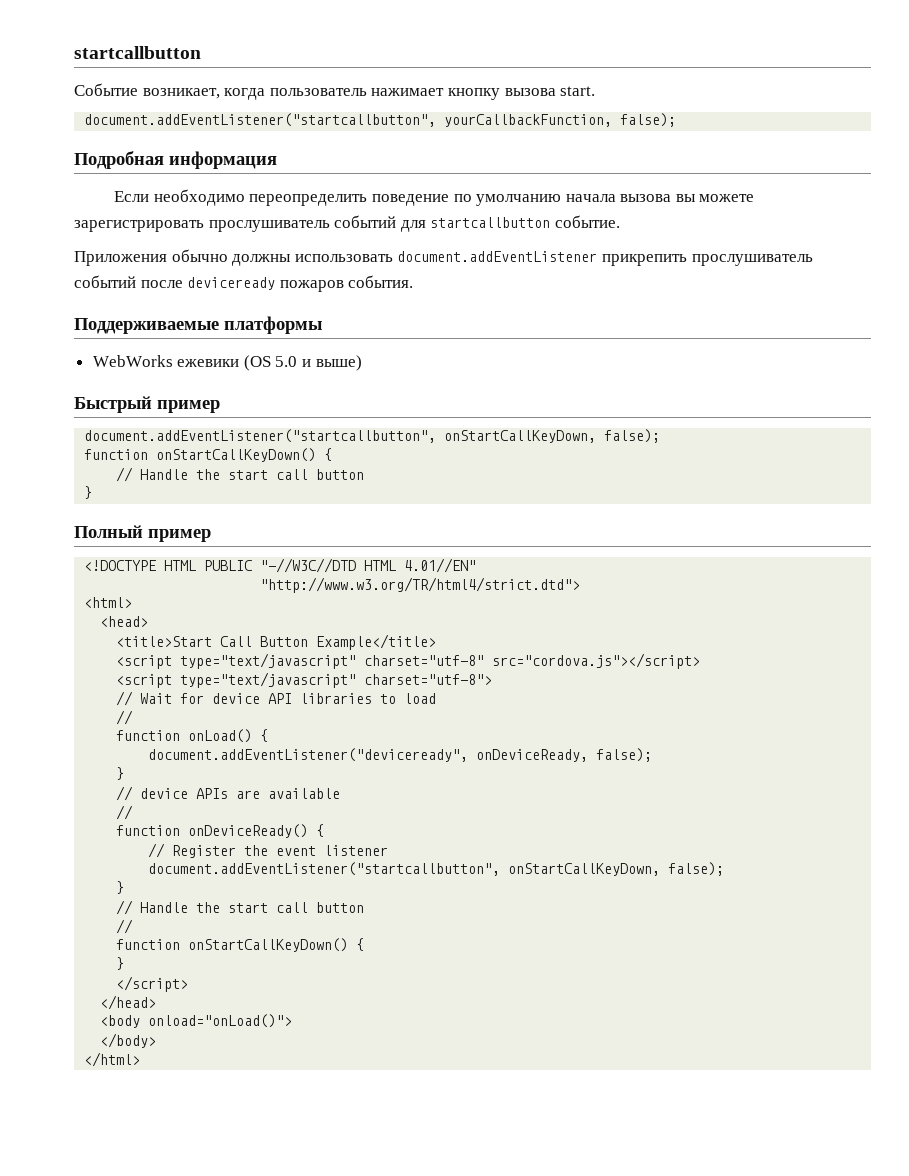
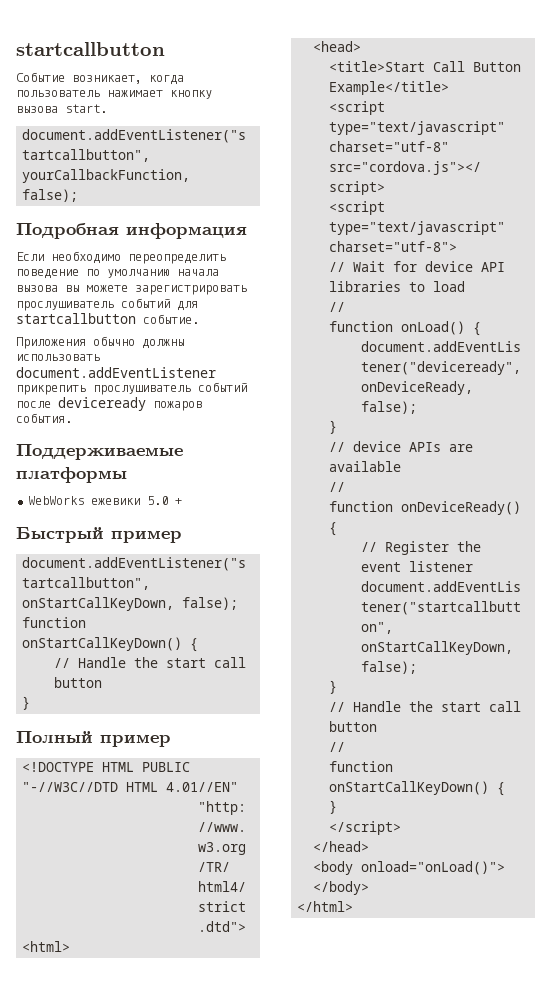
[243,355,362,371] (OS 5.0 и выше) -> [146,496,182,505] 5.0 +

